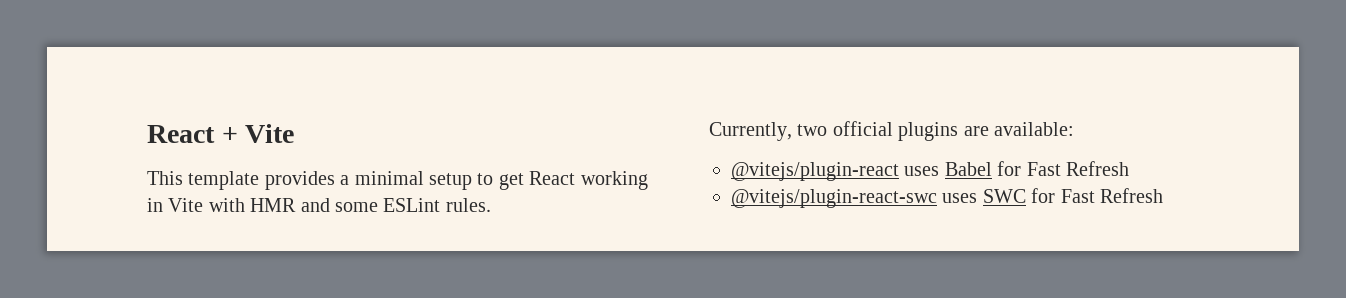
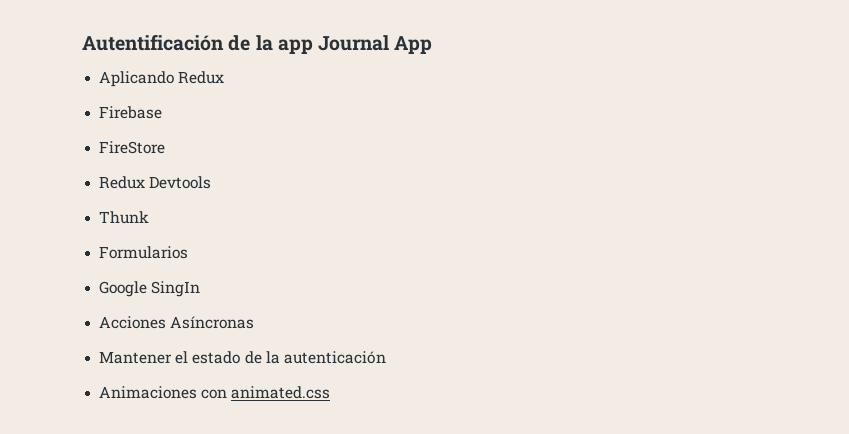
[147,124,295,143] [147,171,648,190] [147,198,491,212] [709,121,1074,141] [731,161,1129,181] [731,188,1163,208] React + Vite // This template provides a minimal setup to get React working in Vite with HMR and some ESLint rules. // Currently, two official plugins are available: // @vitejs/plugin-react uses Babel for Fast Refresh // @vitejs/plugin-react-swc uses SWC for Fast Refresh -> [82,34,433,54] [99,71,225,87] [99,106,163,119] [99,141,166,154] [99,176,212,189] [99,211,150,224] [99,246,189,259] [99,281,201,297] [99,316,255,329] [99,351,386,364] [99,386,331,399] Autentificación de la app Journal App // Aplicando Redux // Firebase // FireStore // Redux Devtools // Thunk // Formularios // Google SingIn // Acciones Asíncronas // Mantener el estado de la autenticación // Animaciones con animated.css

